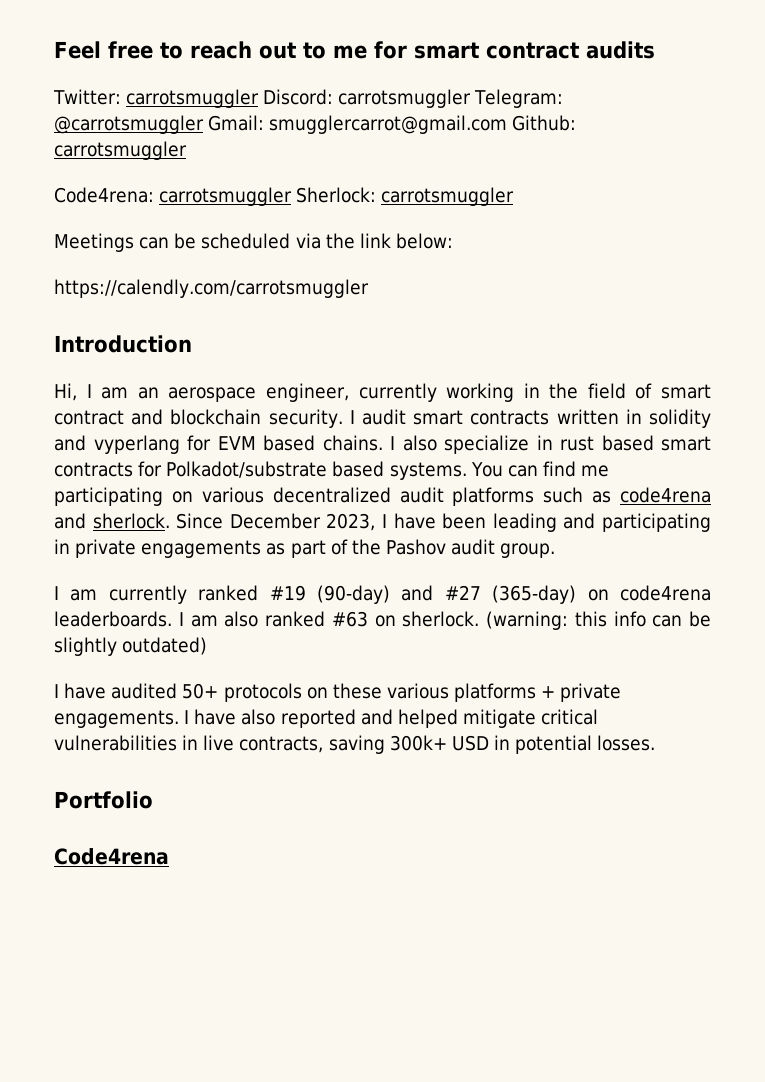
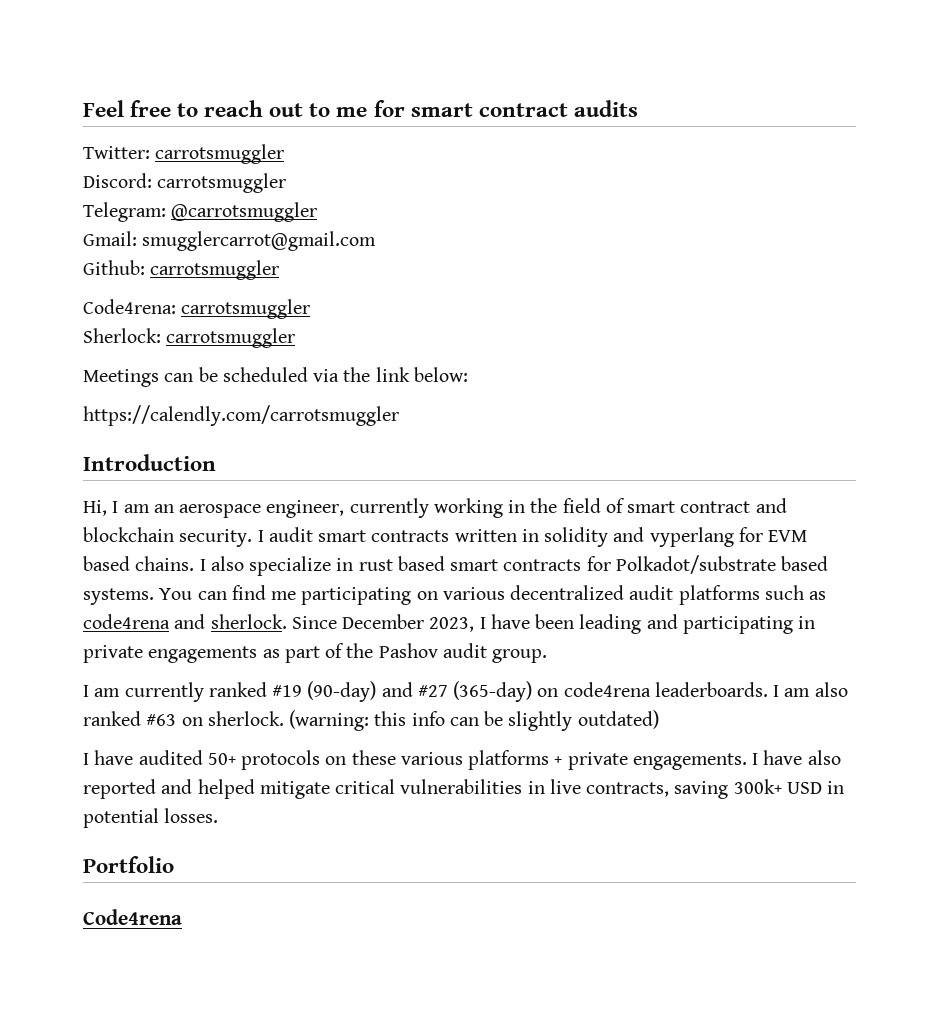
(260, 98) none -> (285, 154) //
(472, 98) none -> (287, 183) //
(204, 124) none -> (318, 212) //
(508, 124) none -> (377, 241) //
(293, 196) none -> (311, 309) //

